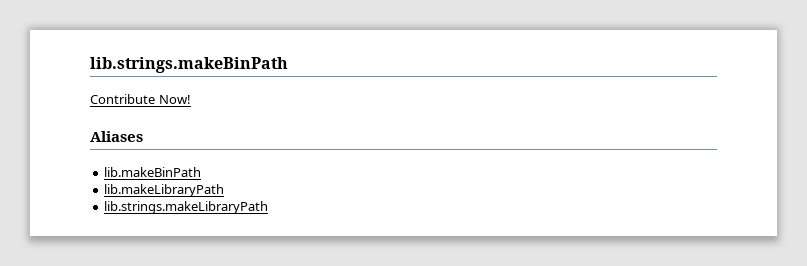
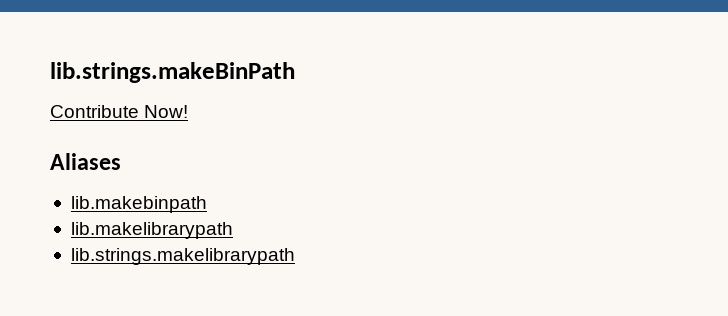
[104,167,202,177] [104,184,225,197] [104,201,269,214] lib.makeBinPath // lib.makeLibraryPath // lib.strings.makeLibraryPath -> [70,196,207,213] [70,222,233,239] [70,248,295,265] lib.makebinpath // lib.makelibrarypath // lib.strings.makelibrarypath

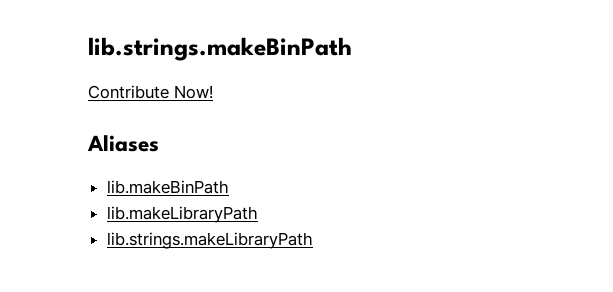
[70,196,207,213] [70,222,233,239] [70,248,295,265] lib.makebinpath // lib.makelibrarypath // lib.strings.makelibrarypath -> [106,180,229,194] [106,206,258,223] [106,232,313,249] lib.makeBinPath // lib.makeLibraryPath // lib.strings.makeLibraryPath

